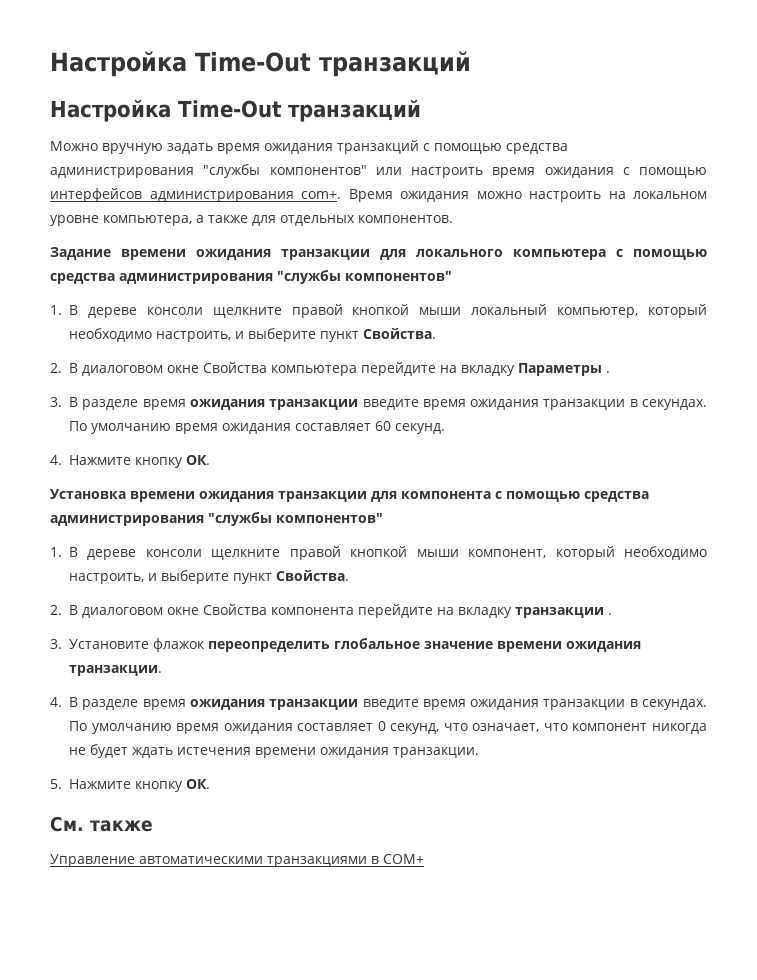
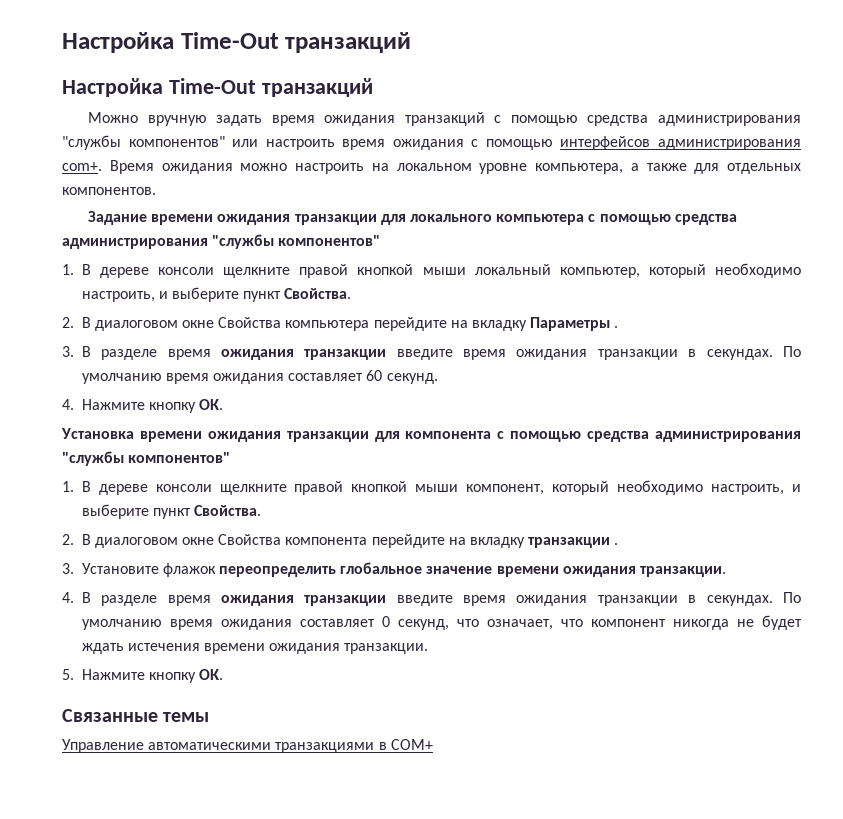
[50,816,153,832] См. также -> [62,709,210,722] Связанные темы

